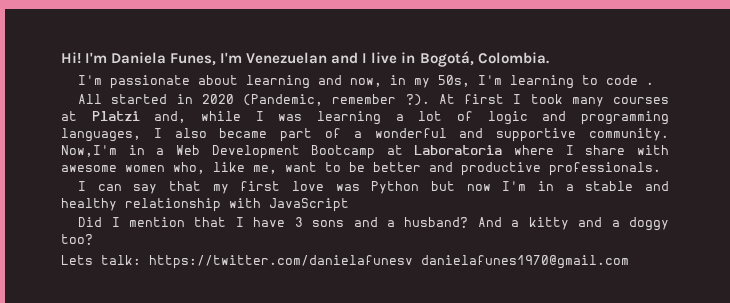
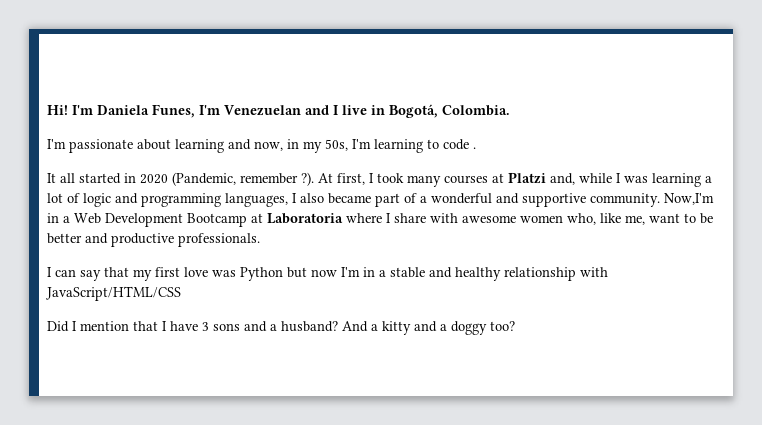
[78,94,103,104] All -> [47,173,75,183] It all
[464,94,505,104] first -> [337,173,365,185] first,
[269,198,349,212] JavaScript -> [46,286,181,301] JavaScript/HTML/CSS
[61,255,629,269] // Lets talk: https://twitter.com/danielafunesv danielafunes1970@gmail.com -> (515, 326) none

